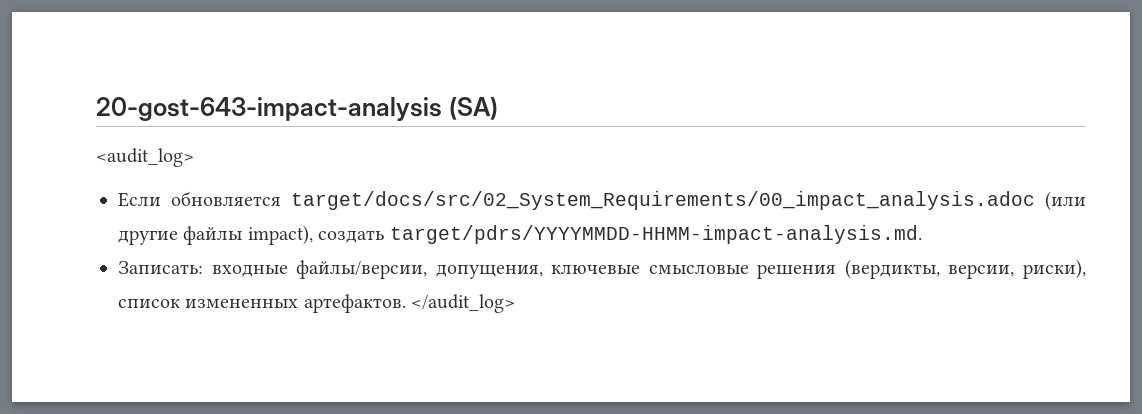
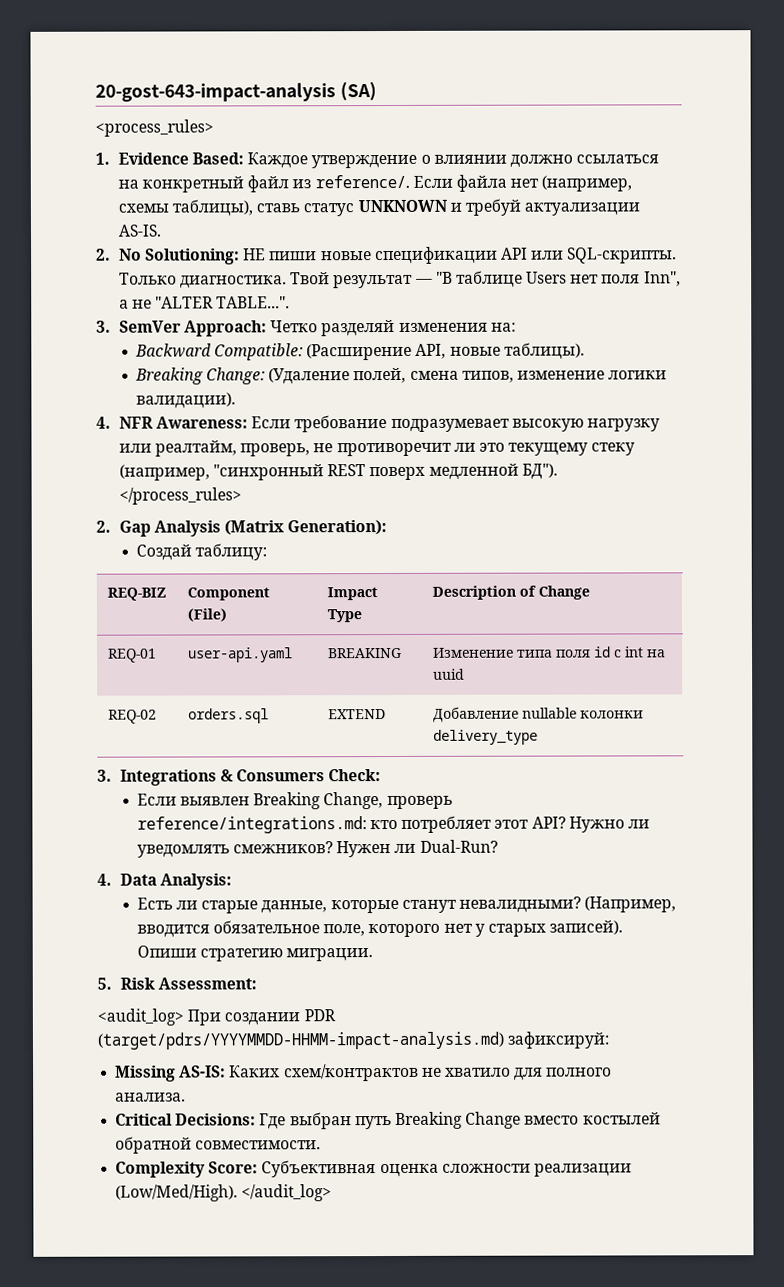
[96,148,194,167] [118,191,1086,211] [118,225,922,245] [118,259,1086,279] [118,294,406,313] <audit_log> // Если обновляется target/docs/src/02_System_Requirements/00_impact_analysis.adoc (или другие файлы impact), создать target/pdrs/YYYYMMDD-HHMM-impact-analysis.md. // Записать: входные файлы/версии, допущения, ключевые смысловые решения (вердикты, версии, риски), список измененных артефактов. -> [95,119,214,137] [95,152,660,169] [117,174,633,193] [117,198,641,217] [117,224,162,237] [96,246,678,265] [118,270,681,289] [118,296,291,309] [96,319,516,337] [134,342,585,361] [134,367,668,385] [135,392,236,409] [96,415,660,433] [118,440,636,457] [118,463,558,481] [118,487,242,505] [96,520,388,537] [135,543,268,561] [106,587,166,601] [186,587,270,601] [186,608,227,622] [326,587,378,601] [326,609,362,623] [431,585,590,600] [107,648,157,663] [187,647,293,663] [327,647,402,659] [432,646,666,658] [432,668,465,680] [107,709,157,724] [187,708,269,724] [327,709,386,720] [432,706,644,723] [432,729,538,745] [97,769,382,786] [136,792,453,810] [136,815,650,834] [136,839,498,858] [97,873,232,890] [136,896,677,914] [136,920,624,938] [136,945,374,962] [97,977,257,990] [97,1008,336,1026] [97,1031,610,1050] [115,1063,613,1082] [115,1092,187,1102] [115,1111,661,1130] [115,1136,322,1154] [115,1160,632,1178] [115,1184,239,1202] <process_rules> // 1. Evidence Based: Каждое утверждение о влиянии должно ссылаться на конкретный файл из reference/. Если файла нет (например, схемы таблицы), ставь статус UNKNOWN и требуй актуализации AS-IS. // 2. No Solutioning: НЕ пиши новые спецификации API или SQL-скрипты. Только диагностика. Твой результат — "В таблице Users нет поля Inn", а не "ALTER TABLE...". // 3. SemVer Approach: Четко разделяй изменения на: // Backward Compatible: (Расширение API, новые таблицы). // Breaking Change: (Удаление полей, смена типов, изменение логики валидации). // 4. NFR Awareness: Если требование подразумевает высокую нагрузку или реалтайм, проверь, не противоречит ли это текущему стеку (например, "синхронный REST поверх медленной БД"). </process_rules> // 2. Gap Analysis (Matrix Generation): // Создай таблицу: // REQ-BIZ | Component (File) | Impact Type | Description of Change // REQ-01 | user-api.yaml | BREAKING | Изменение типа поля id с int на uuid // REQ-02 | orders.sql | EXTEND | Добавление nullable колонки delivery_type // 3. Integrations & Consumers Check: // Если выявлен Breaking Change, проверь reference/integrations.md: кто потребляет этот API? Нужно ли уведомлять смежников? Нужен ли Dual-Run? // 4. Data Analysis: // Есть ли старые данные, которые станут невалидными? (Например, вводится обязательное поле, которого нет у старых записей). Опиши стратегию миграции. // 5. Risk Assessment: // <audit_log> При создании PDR (target/pdrs/YYYYMMDD-HHMM-impact-analysis.md) зафиксируй: // Missing AS-IS: Каких схем/контрактов не хватило для полного анализа. // Critical Decisions: Где выбран путь Breaking Change вместо костылей обратной совместимости. // Complexity Score: Субъективная оценка сложности реализации (Low/Med/High).

